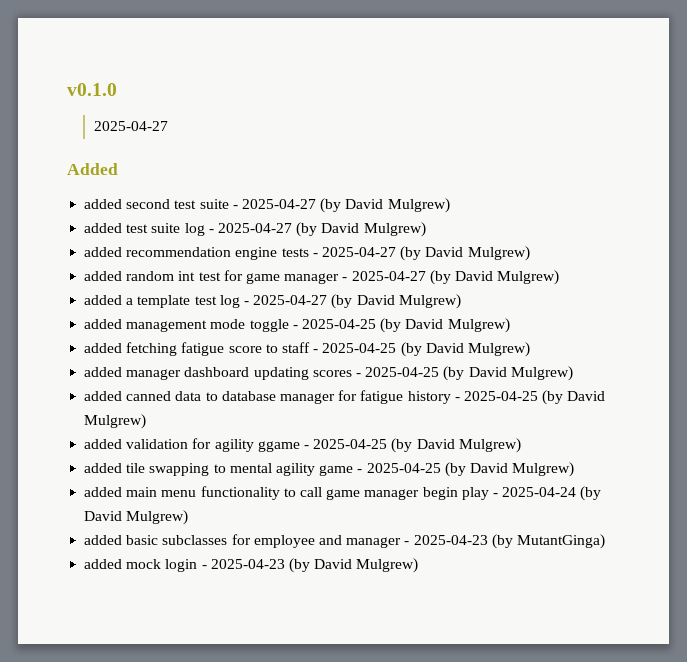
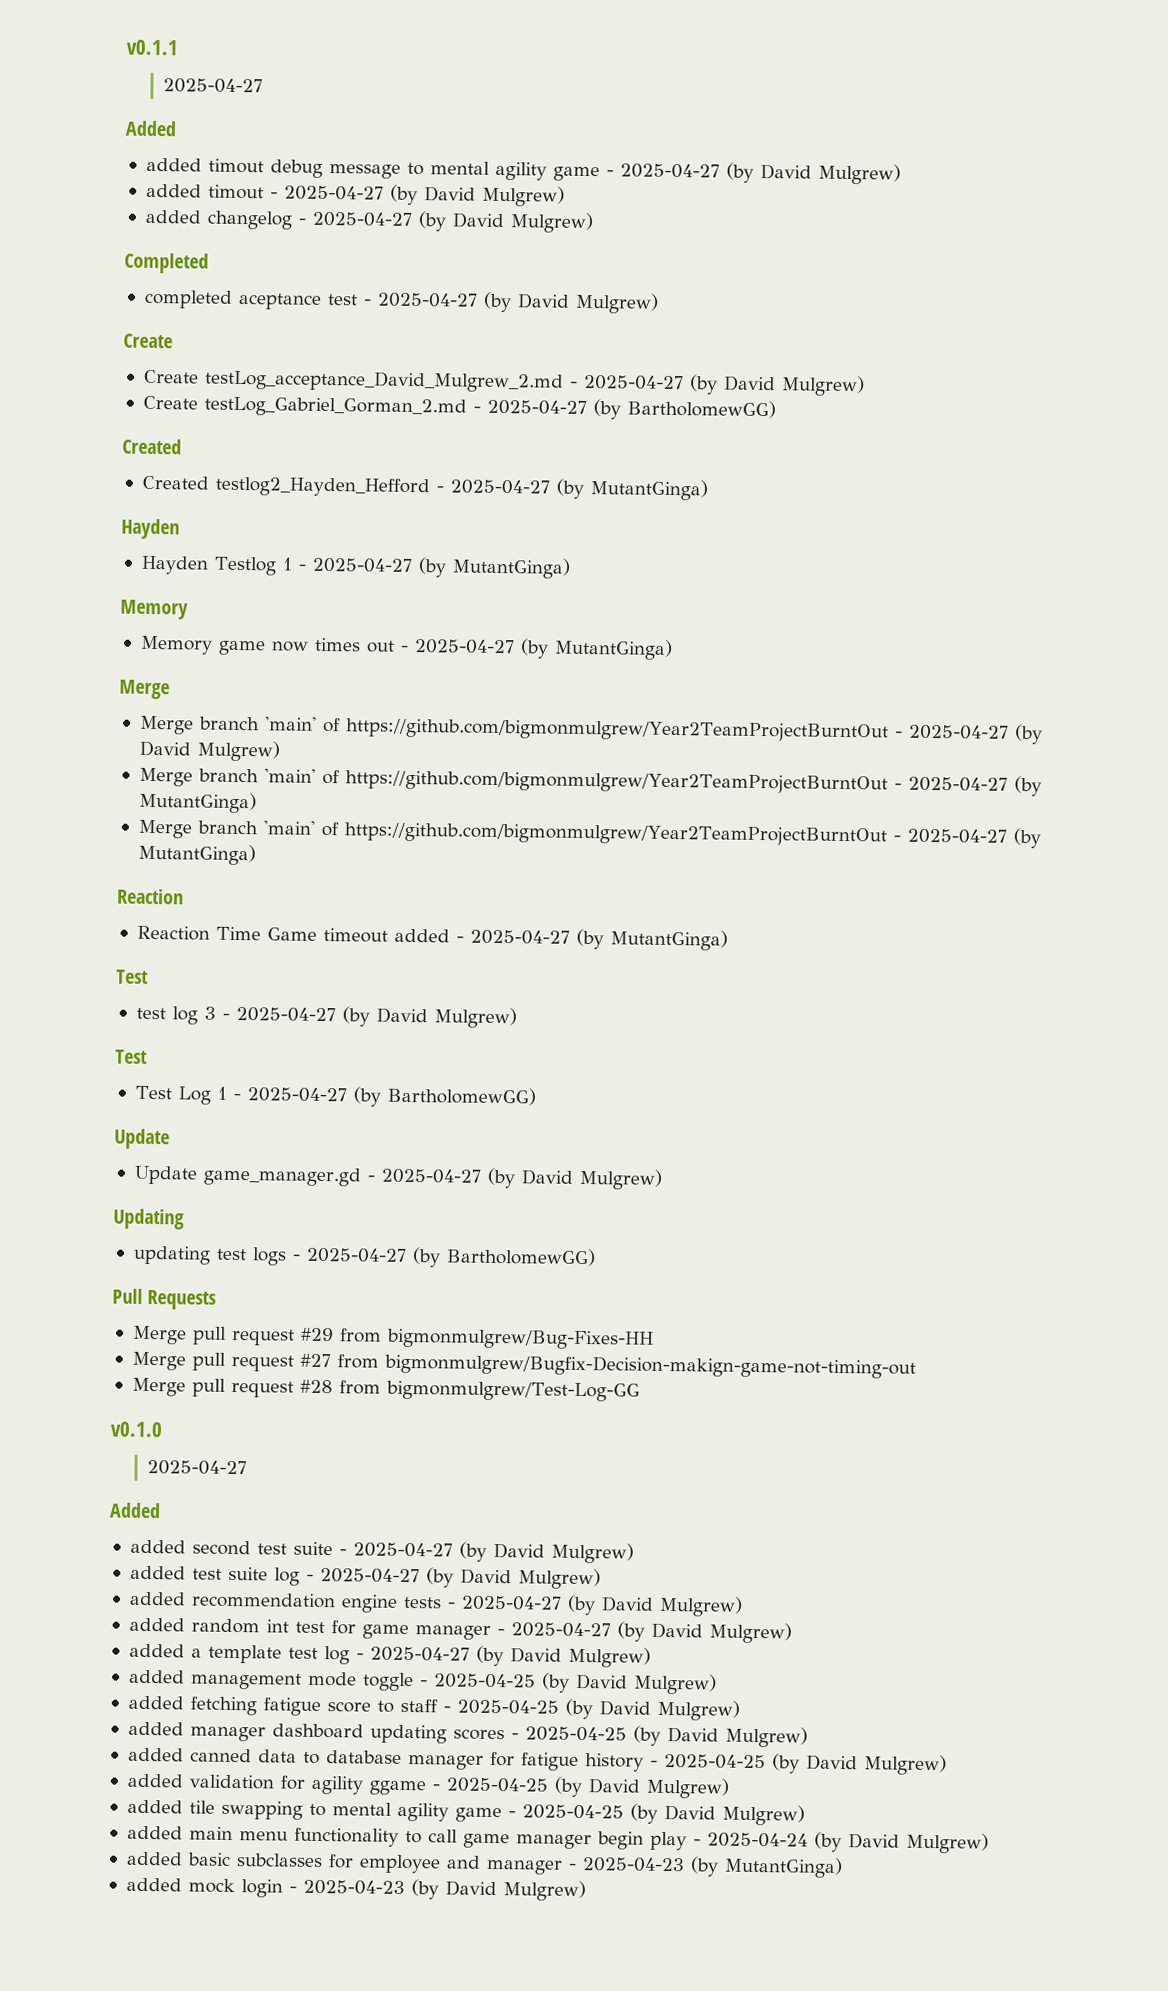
(67, 89) none -> [126,39,178,56] [163,78,264,94] [125,120,177,137] [145,157,901,185] [145,183,565,207] [144,209,594,234] [124,252,209,274] [143,289,659,314] [123,333,173,349] [143,369,865,397] [142,395,776,420] [122,438,182,455] [141,475,708,501] [121,518,180,540] [140,555,571,579] [120,599,188,620] [139,635,673,660] [119,679,170,700] [138,715,1043,745] [138,740,280,762] [138,767,1042,797] [138,791,257,814] [137,819,1041,849] [137,843,256,866] [117,888,184,905] [136,925,728,951] [116,969,149,984] [135,1006,517,1029] [115,1049,148,1064] [134,1085,536,1107] [114,1128,170,1150] [133,1165,662,1190] [113,1208,184,1230] [132,1245,596,1268] [112,1288,217,1310] [131,1325,654,1350] [131,1351,916,1379] [131,1377,640,1402] v0.1.1 // 2025-04-27 // Added // added timout debug message to mental agility game - 2025-04-27 (by David Mulgrew) // added timout - 2025-04-27 (by David Mulgrew) // added changelog - 2025-04-27 (by David Mulgrew) // Completed // completed aceptance test - 2025-04-27 (by David Mulgrew) // Create // Create testLog_acceptance_David_Mulgrew_2.md - 2025-04-27 (by David Mulgrew) // Create testLog_Gabriel_Gorman_2.md - 2025-04-27 (by BartholomewGG) // Created // Created testlog2_Hayden_Hefford - 2025-04-27 (by MutantGinga) // Hayden // Hayden Testlog 1 - 2025-04-27 (by MutantGinga) // Memory // Memory game now times out - 2025-04-27 (by MutantGinga) // Merge // Merge branch 'main' of https://github.com/bigmonmulgrew/Year2TeamProjectBurntOut - 2025-04-27 (by David Mulgrew) // Merge branch 'main' of https://github.com/bigmonmulgrew/Year2TeamProjectBurntOut - 2025-04-27 (by MutantGinga) // Merge branch 'main' of https://github.com/bigmonmulgrew/Year2TeamProjectBurntOut - 2025-04-27 (by MutantGinga) // Reaction // Reaction Time Game timeout added - 2025-04-27 (by MutantGinga) // Test // test log 3 - 2025-04-27 (by David Mulgrew) // Test // Test Log 1 - 2025-04-27 (by BartholomewGG) // Update // Update game_manager.gd - 2025-04-27 (by David Mulgrew) // Updating // updating test logs - 2025-04-27 (by BartholomewGG) // Pull Requests // Merge pull request #29 from bigmonmulgrew/Bug-Fixes-HH // Merge pull request #27 from bigmonmulgrew/Bugfix-Decision-makign-game-not-timing-out // Merge pull request #28 from bigmonmulgrew/Test-Log-GG //

